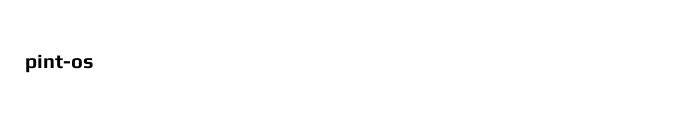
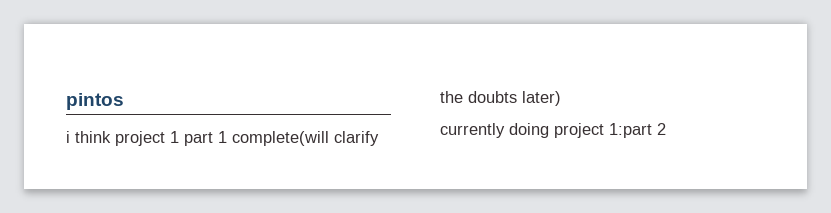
[25,54,94,73] pint-os -> [66,93,124,110] [66,131,379,146] [440,91,561,106] [440,123,666,138] pintos // i think project 1 part 1 complete(will clarify the doubts later) // currently doing project 1:part 2

